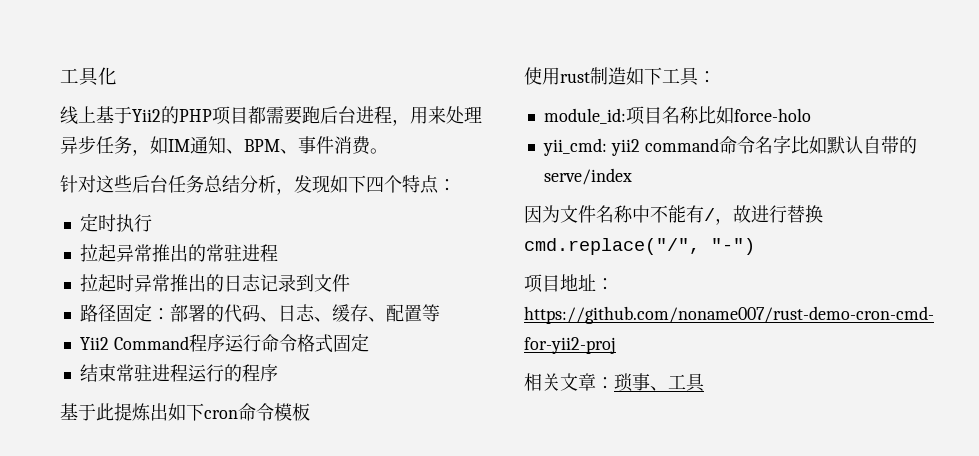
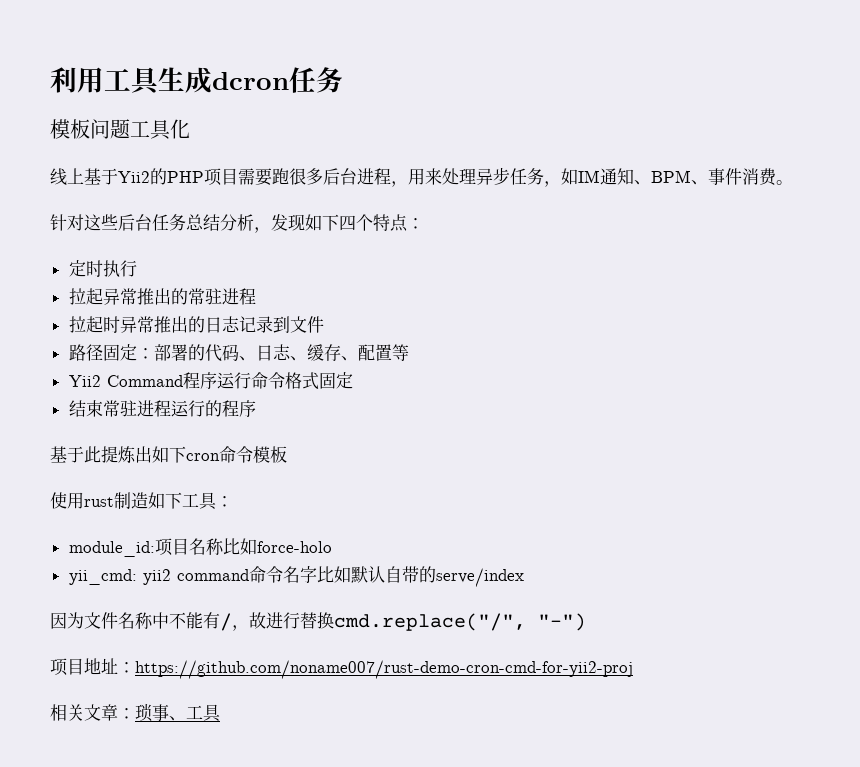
(60, 75) none -> [50,67,343,95] [50,119,130,139] 利用工具生成dcron任务 // 模板问题
[248,106,320,125] 都需要跑 -> [238,168,323,186] 需要跑很多

